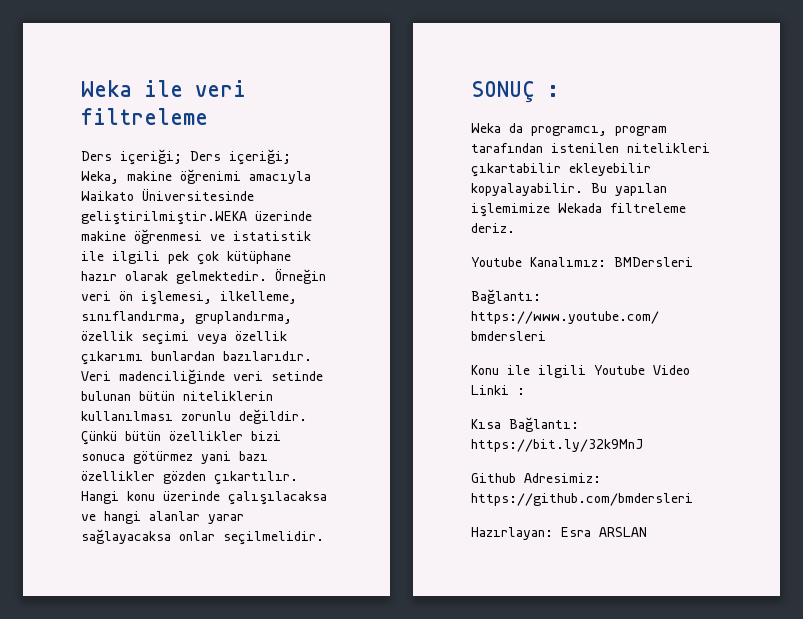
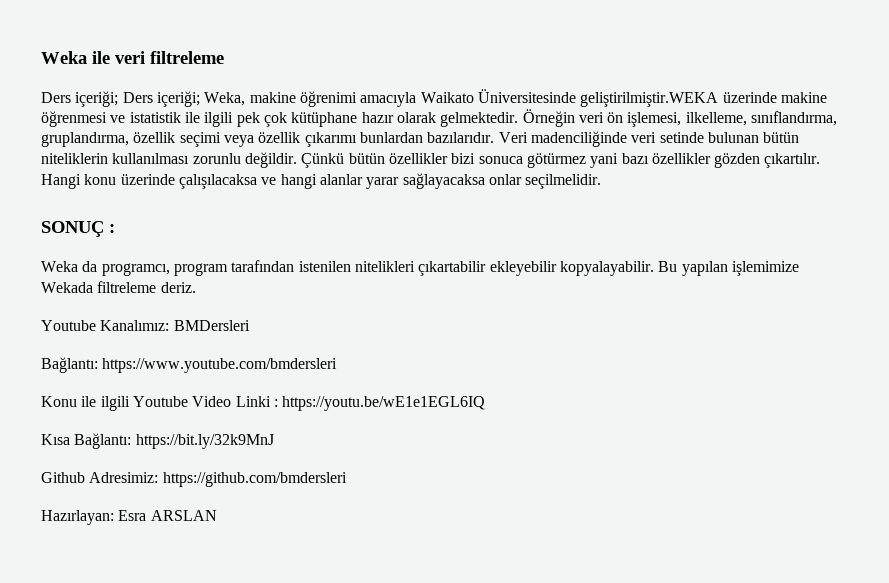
(525, 391) none -> [282,396,486,411] https://youtu.be/wE1e1EGL6IQ

